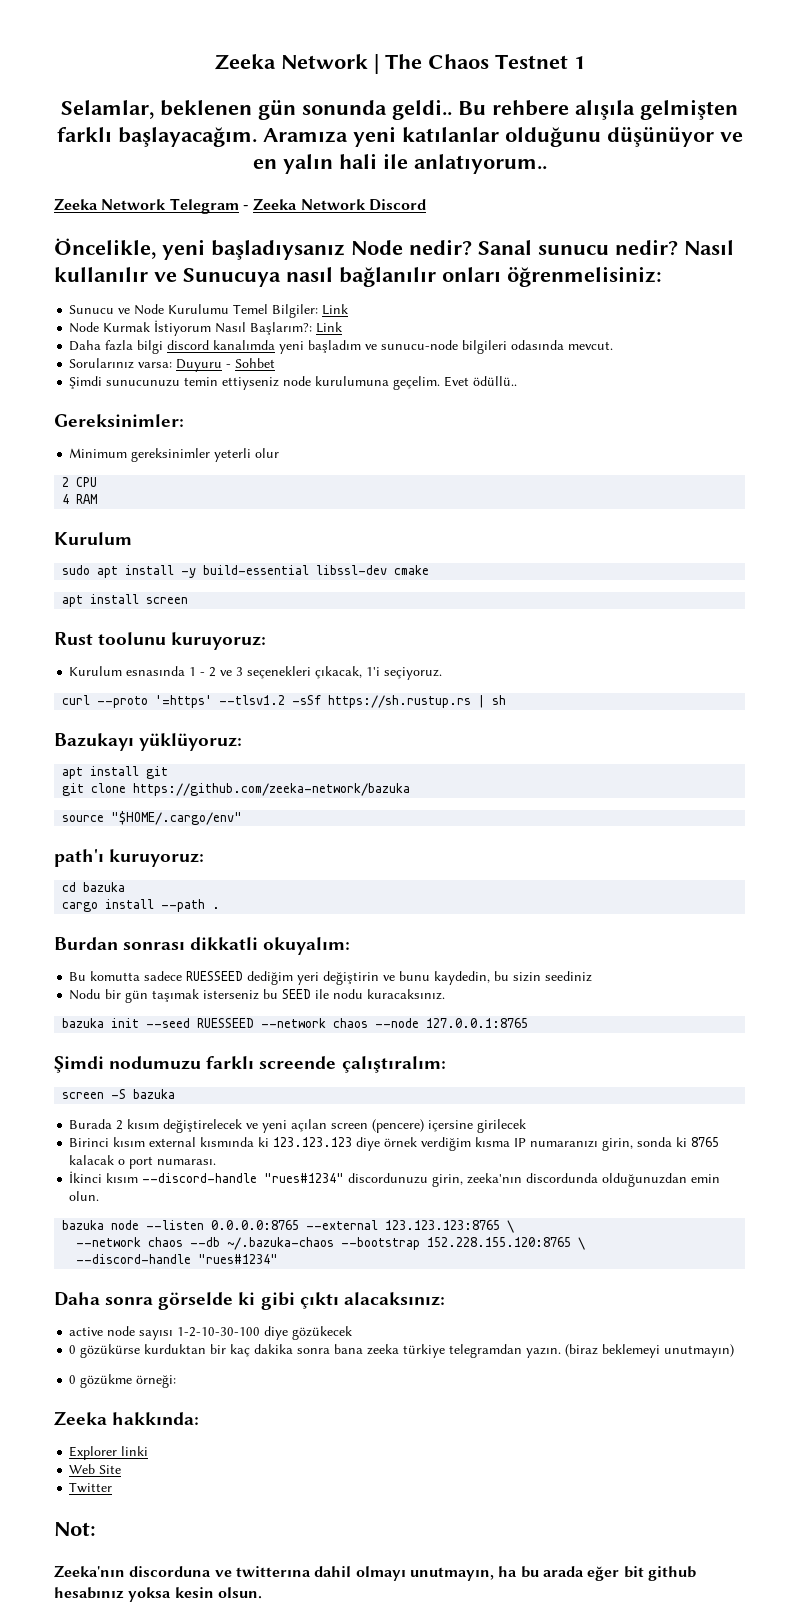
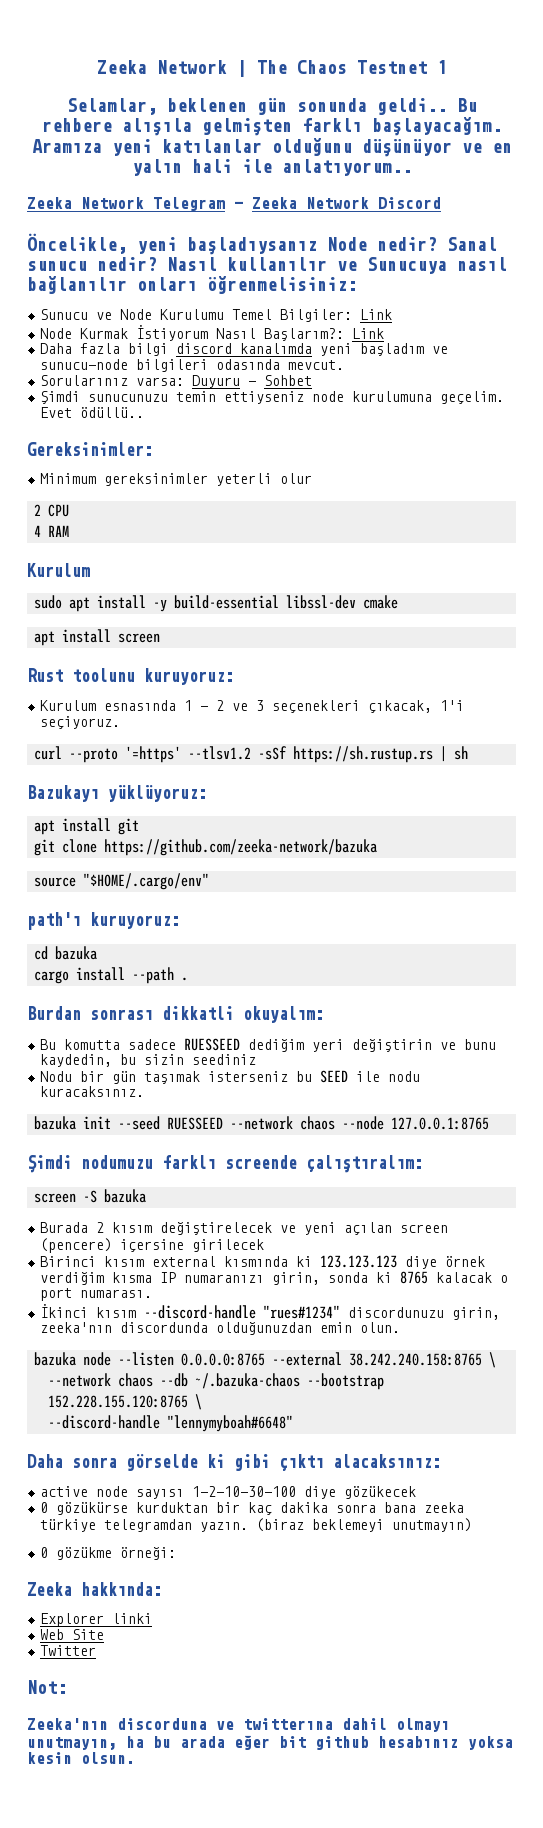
[385,1220,501,1230] 123.123.123:8765 -> [349,1353,483,1366] 38.242.240.158:8765
[198,1254,279,1264] "rues#1234" -> [167,1415,294,1432] "lennymyboah#6648"

